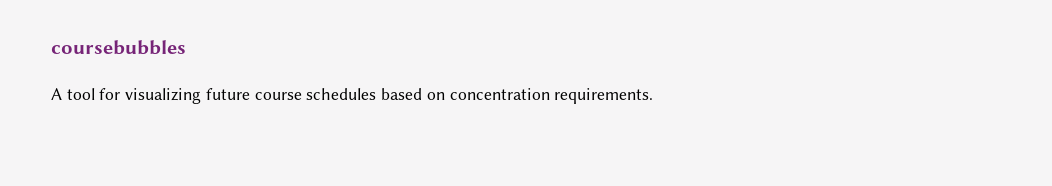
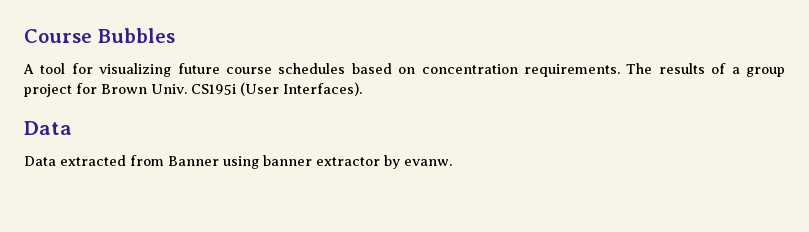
[51,40,186,55] coursebubbles -> [24,28,175,43] Course Bubbles
(654, 96) none -> [626,63,785,77] [24,82,362,97] [24,121,72,135] [24,155,452,169] The results of a group project for Brown Univ. CS195i (User Interfaces). // Data // Data extracted from Banner using banner extractor by evanw.

